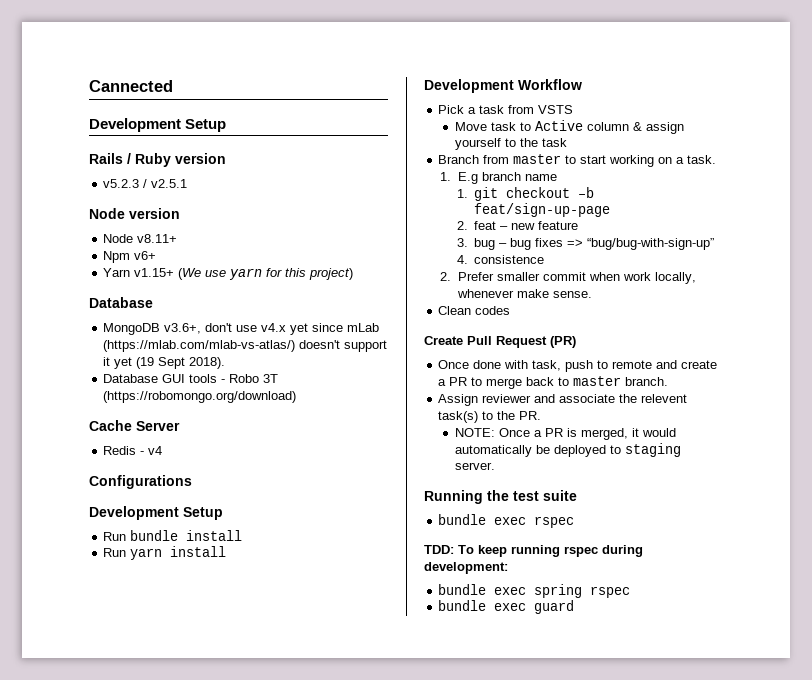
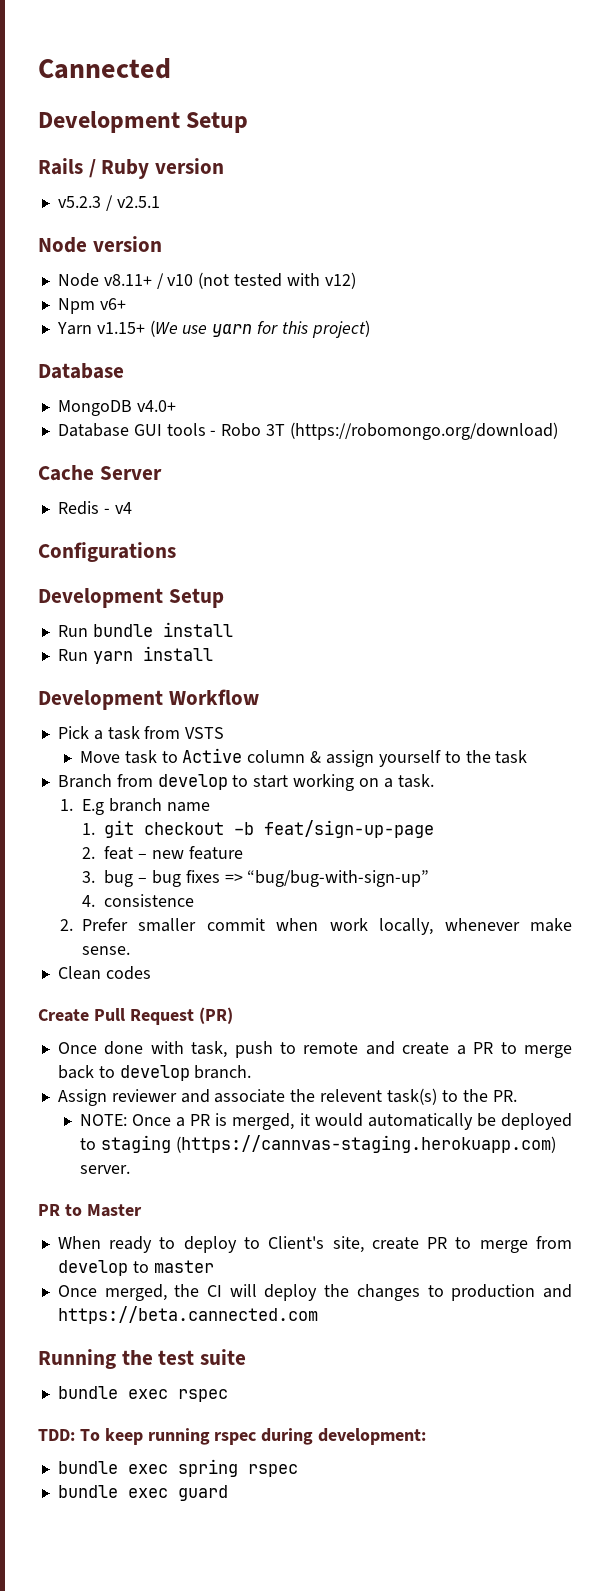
(178, 238) none -> [156,272,356,289] / v10 (not tested with v12)
[164,323,380,335] [103,340,388,352] [103,357,226,369] v3.6+, don't use v4.x yet since mLab (https://mlab.com/mlab-vs-atlas/) doesn't support it yet (19 Sept 2018). -> [136,400,176,412] v4.0+
[513,154,562,164] master -> [157,774,228,790] develop
[573,376,622,386] master -> [119,1065,190,1081] develop
(681, 450) none -> [175,1135,556,1153] (https://cannvas-staging.herokuapp.com)
(495, 466) none -> [38,1204,142,1217] [57,1236,573,1253] [57,1260,214,1276] [57,1284,573,1301] [57,1306,318,1324] // PR to Master // When ready to deploy to Client's site, create PR to merge from develop to master // Once merged, the CI will deploy the changes to production and https://beta.cannected.com

